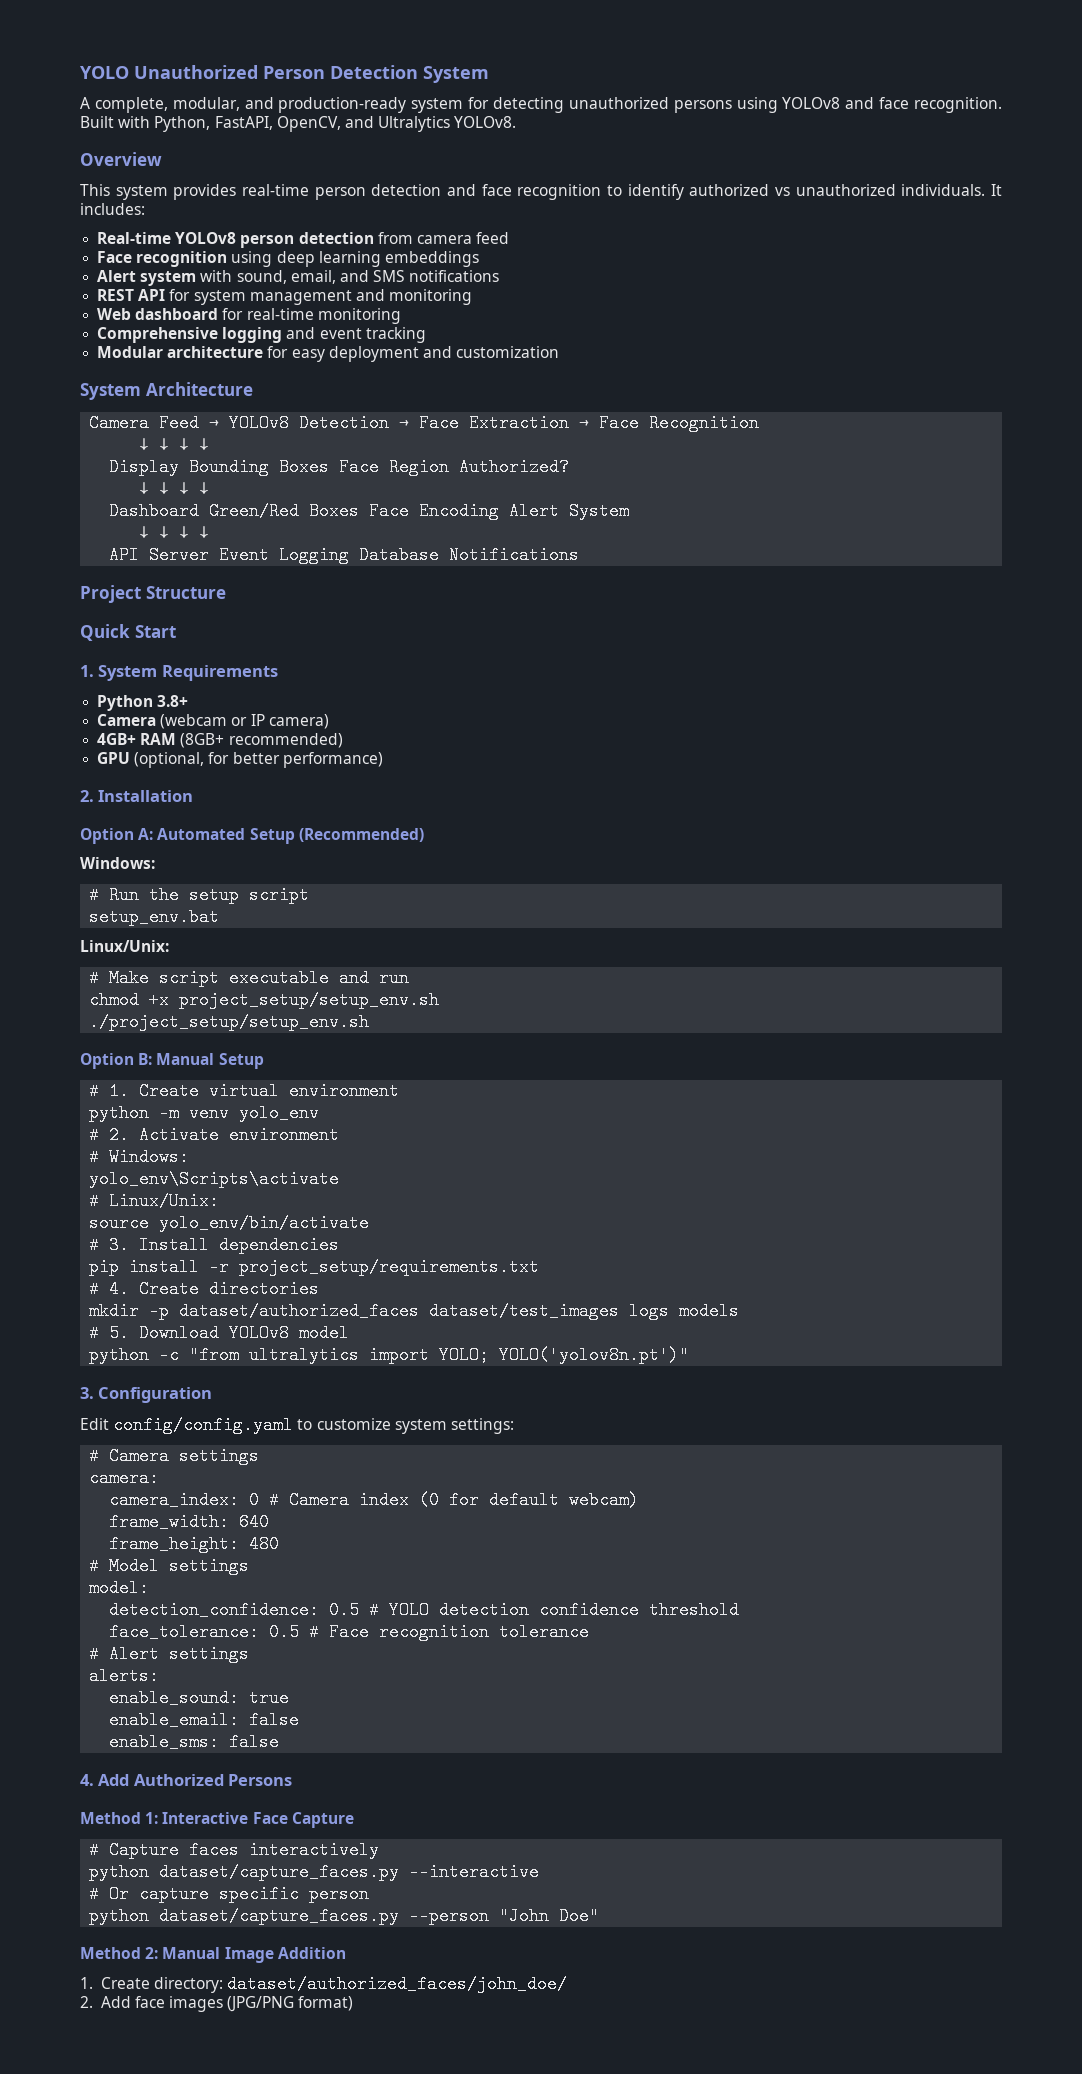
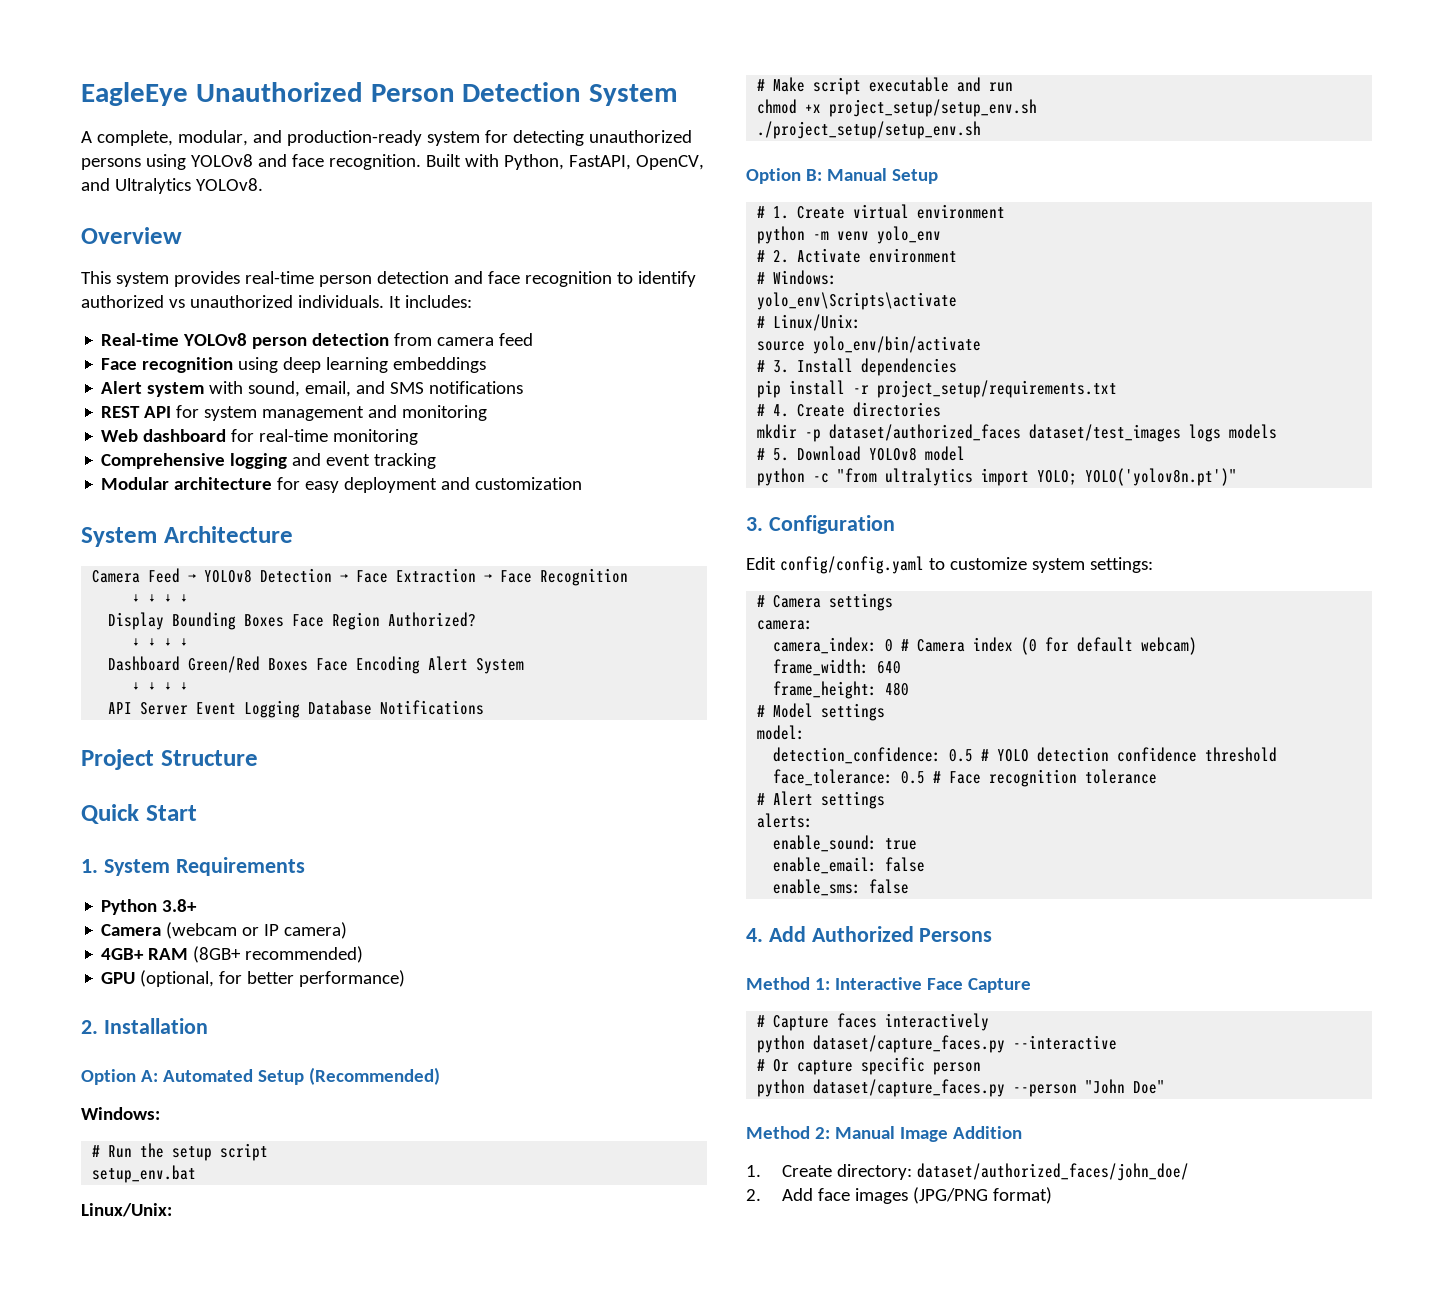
[80,66,129,79] YOLO -> [81,82,188,106] EagleEye

